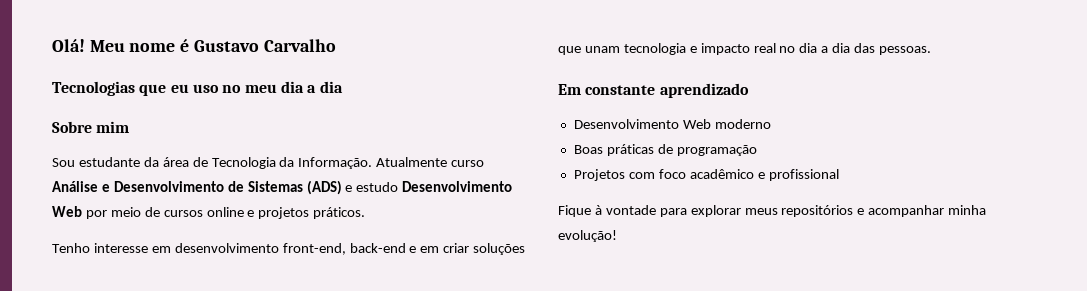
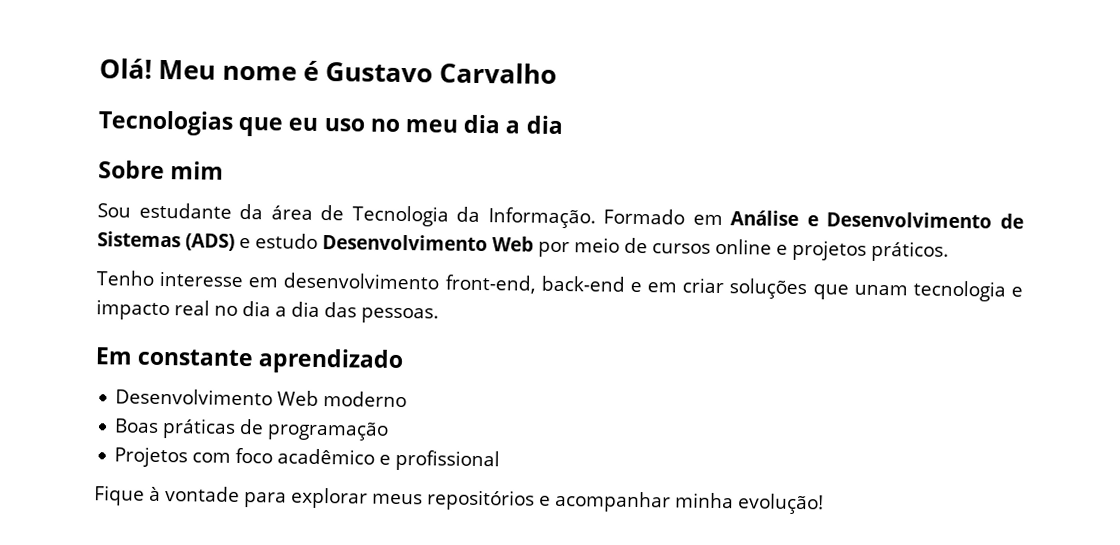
[376,157,485,167] Atualmente curso -> [603,208,723,226] Formado em

